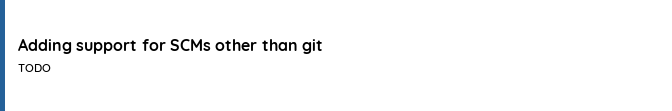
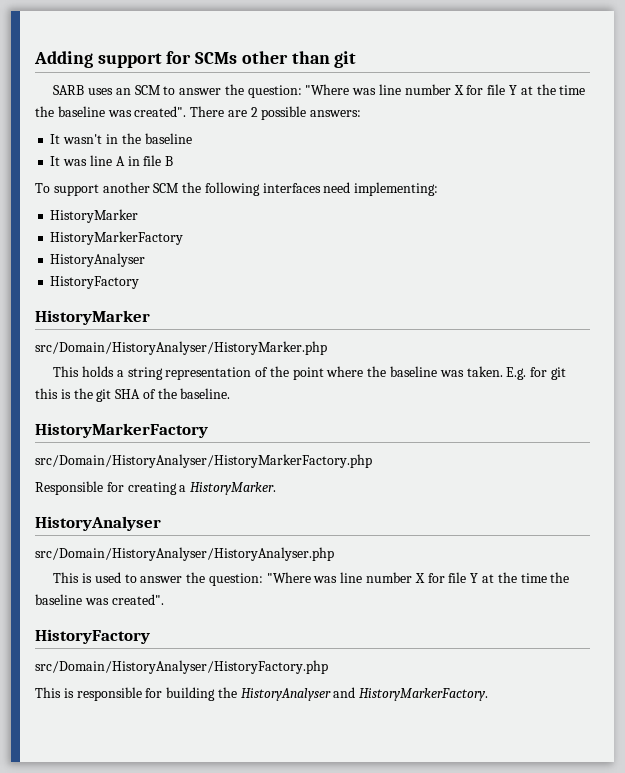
[18,64,51,72] TODO -> [53,84,586,98] [35,106,362,120] [50,133,192,144] [50,155,174,166] [35,182,439,196] [50,209,139,223] [50,231,184,245] [50,253,146,267] [50,276,140,289] [35,310,150,325] [35,341,327,355] [53,366,566,380] [35,388,231,402] [35,423,208,438] [35,454,372,468] [35,481,277,495] [35,516,161,531] [35,547,334,561] [53,572,570,586] [35,594,164,605] [35,629,150,644] [35,660,328,674] [35,687,489,701] SARB uses an SCM to answer the question: "Where was line number X for file Y at the time the baseline was created". There are 2 possible answers: // It wasn't in the baseline // It was line A in file B // To support another SCM the following interfaces need implementing: // HistoryMarker // HistoryMarkerFactory // HistoryAnalyser // HistoryFactory // HistoryMarker // src/Domain/HistoryAnalyser/HistoryMarker.php // This holds a string representation of the point where the baseline was taken. E.g. for git this is the git SHA of the baseline. // HistoryMarkerFactory // src/Domain/HistoryAnalyser/HistoryMarkerFactory.php // Responsible for creating a HistoryMarker. // HistoryAnalyser // src/Domain/HistoryAnalyser/HistoryAnalyser.php // This is used to answer the question: "Where was line number X for file Y at the time the baseline was created". // HistoryFactory // src/Domain/HistoryAnalyser/HistoryFactory.php // This is responsible for building the HistoryAnalyser and HistoryMarkerFactory.

